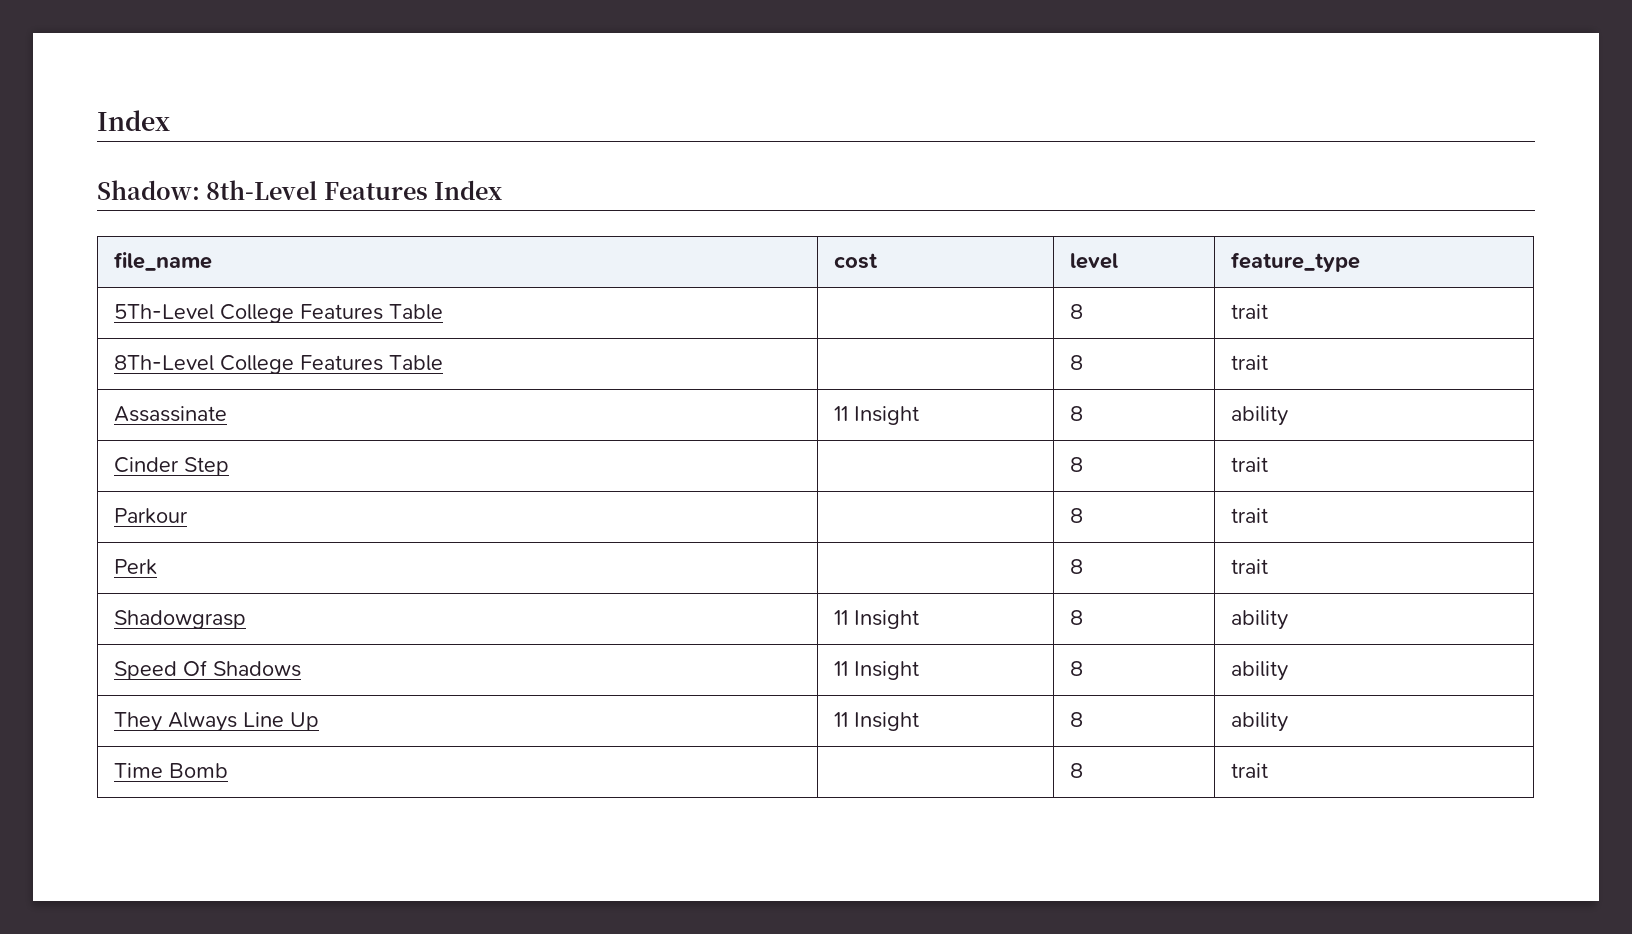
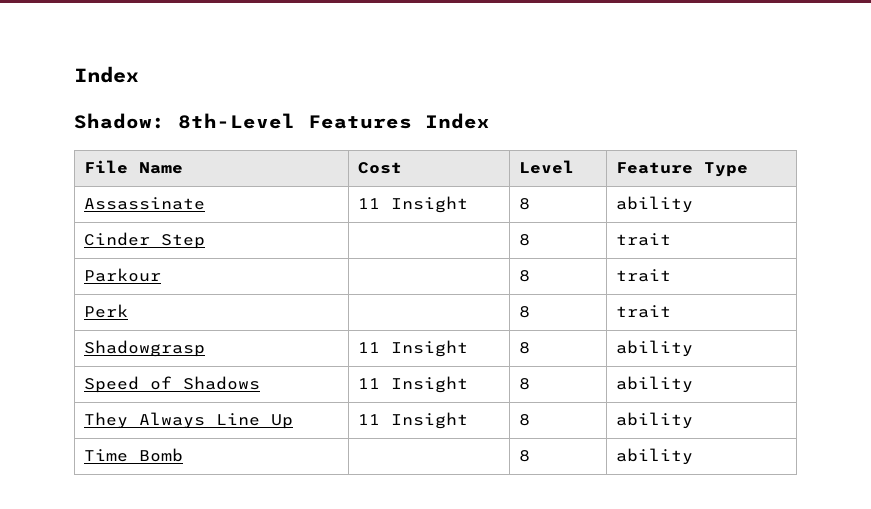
[113,252,212,271] [833,253,878,269] [1069,253,1118,269] [1230,252,1360,272] [113,304,443,323] [1069,304,1083,319] [1230,304,1268,319] [113,355,443,374] [1069,355,1083,370] [1230,355,1268,370] file_name | cost | level | feature_type // 5Th-Level College Features Table | | 8 | trait // 8Th-Level College Features Table | | 8 | trait -> [83,160,183,174] [357,162,402,174] [518,160,574,174] [615,162,748,177] File Name | Cost | Level | Feature Type
[182,660,207,676] Of -> [149,376,172,390] of
[1230,763,1268,778] trait -> [615,448,693,465] ability

